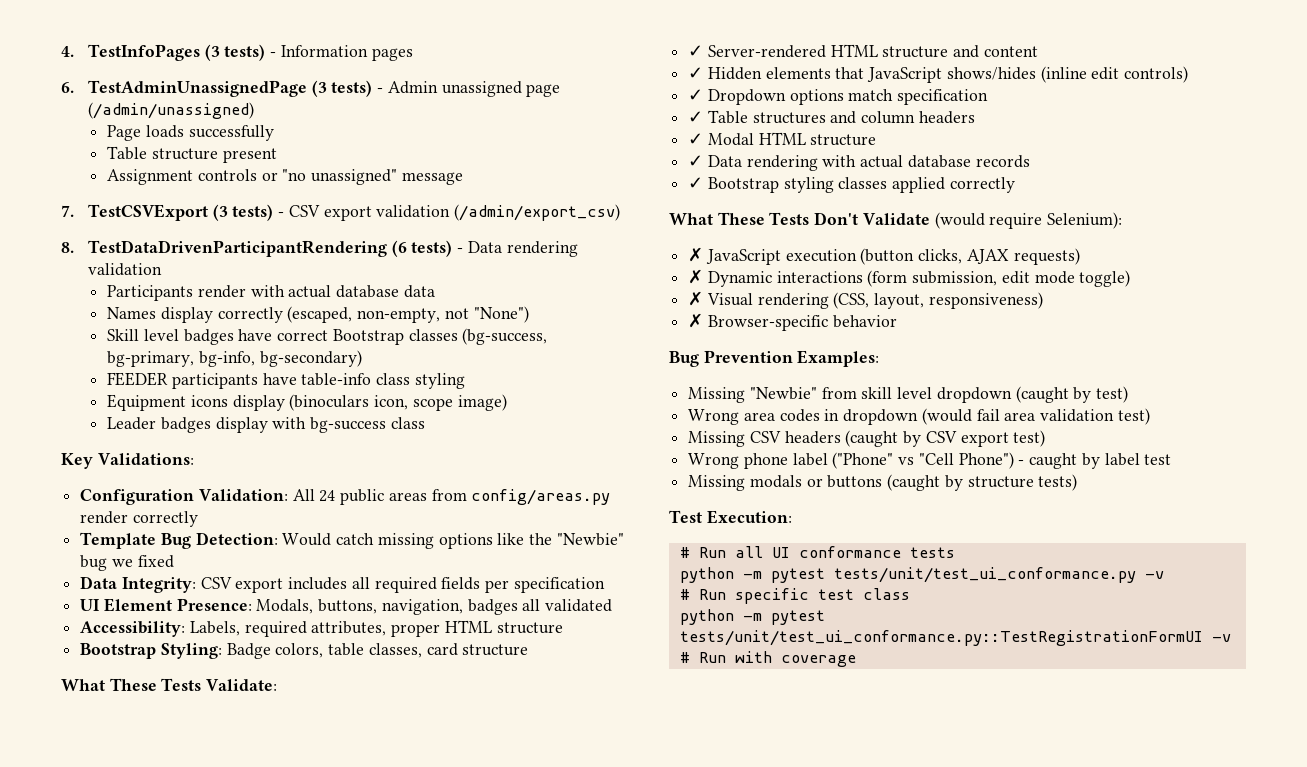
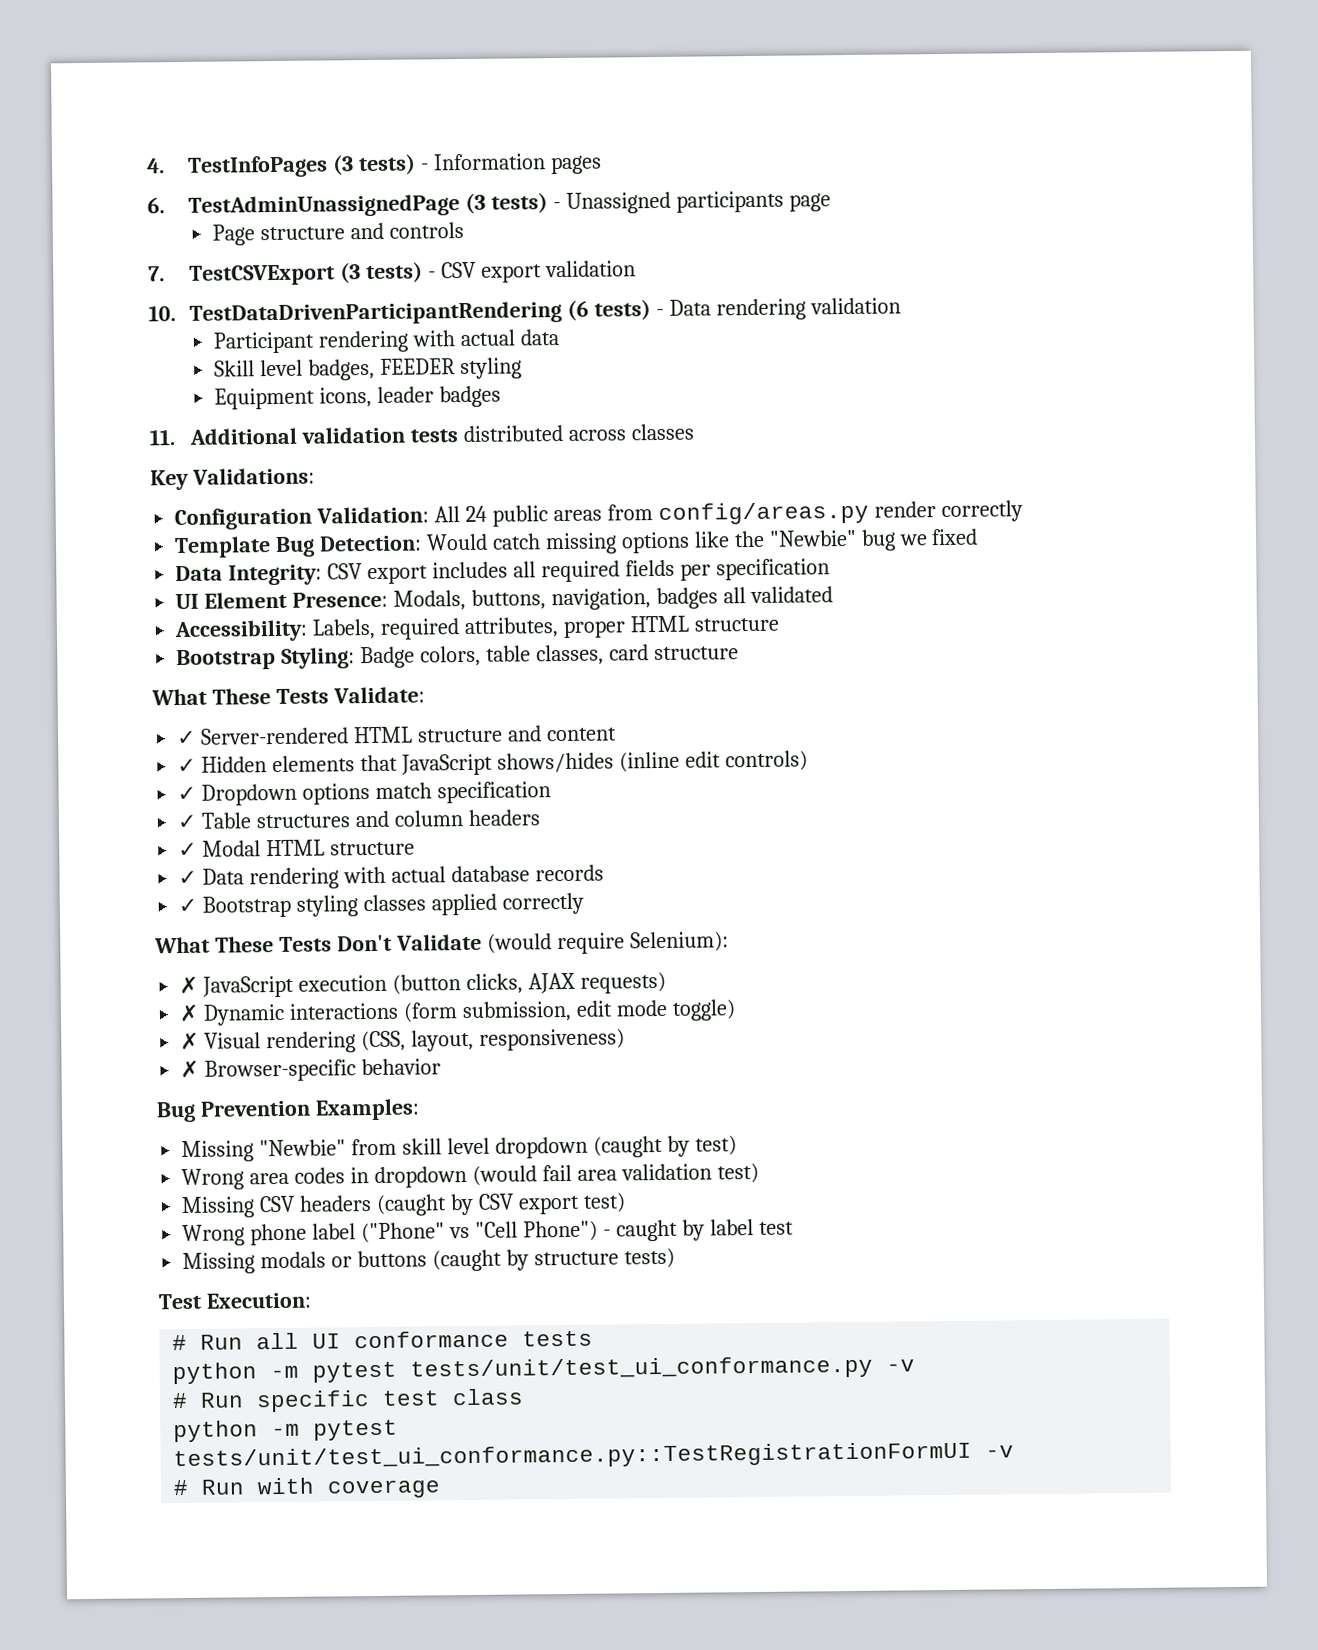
[387,81,522,97] Admin unassigned -> [565,190,784,214] Unassigned participants
[87,102,254,119] (/admin/unassigned) -> (831, 202) none
[145,125,274,141] [107,146,277,163] [107,169,463,185] loads successfully // Table structure present // Assignment controls or "no unassigned" message -> [260,222,465,241] structure and controls
[454,204,621,221] [61,242,74,253] (/admin/export_csv) // 8. -> [148,305,176,322] // 10.
[107,285,400,301] Participants render with actual database -> [213,329,516,354] Participant rendering with actual
[107,306,529,323] [107,328,548,345] [107,350,362,367] [107,372,465,389] [107,394,507,411] [107,417,425,433] Names display correctly (escaped, non-empty, not "None") // Skill level badges have correct Bootstrap classes (bg-success, bg-primary, bg-info, bg-secondary) // FEEDER participants have table-info class styling // Equipment icons display (binoculars icon, scope image) // Leader badges display with bg-success class -> [214,357,522,381] [214,385,502,410] [149,423,694,446] Skill level badges, FEEDER styling // Equipment icons, leader badges // 11. Additional validation tests distributed across classes

